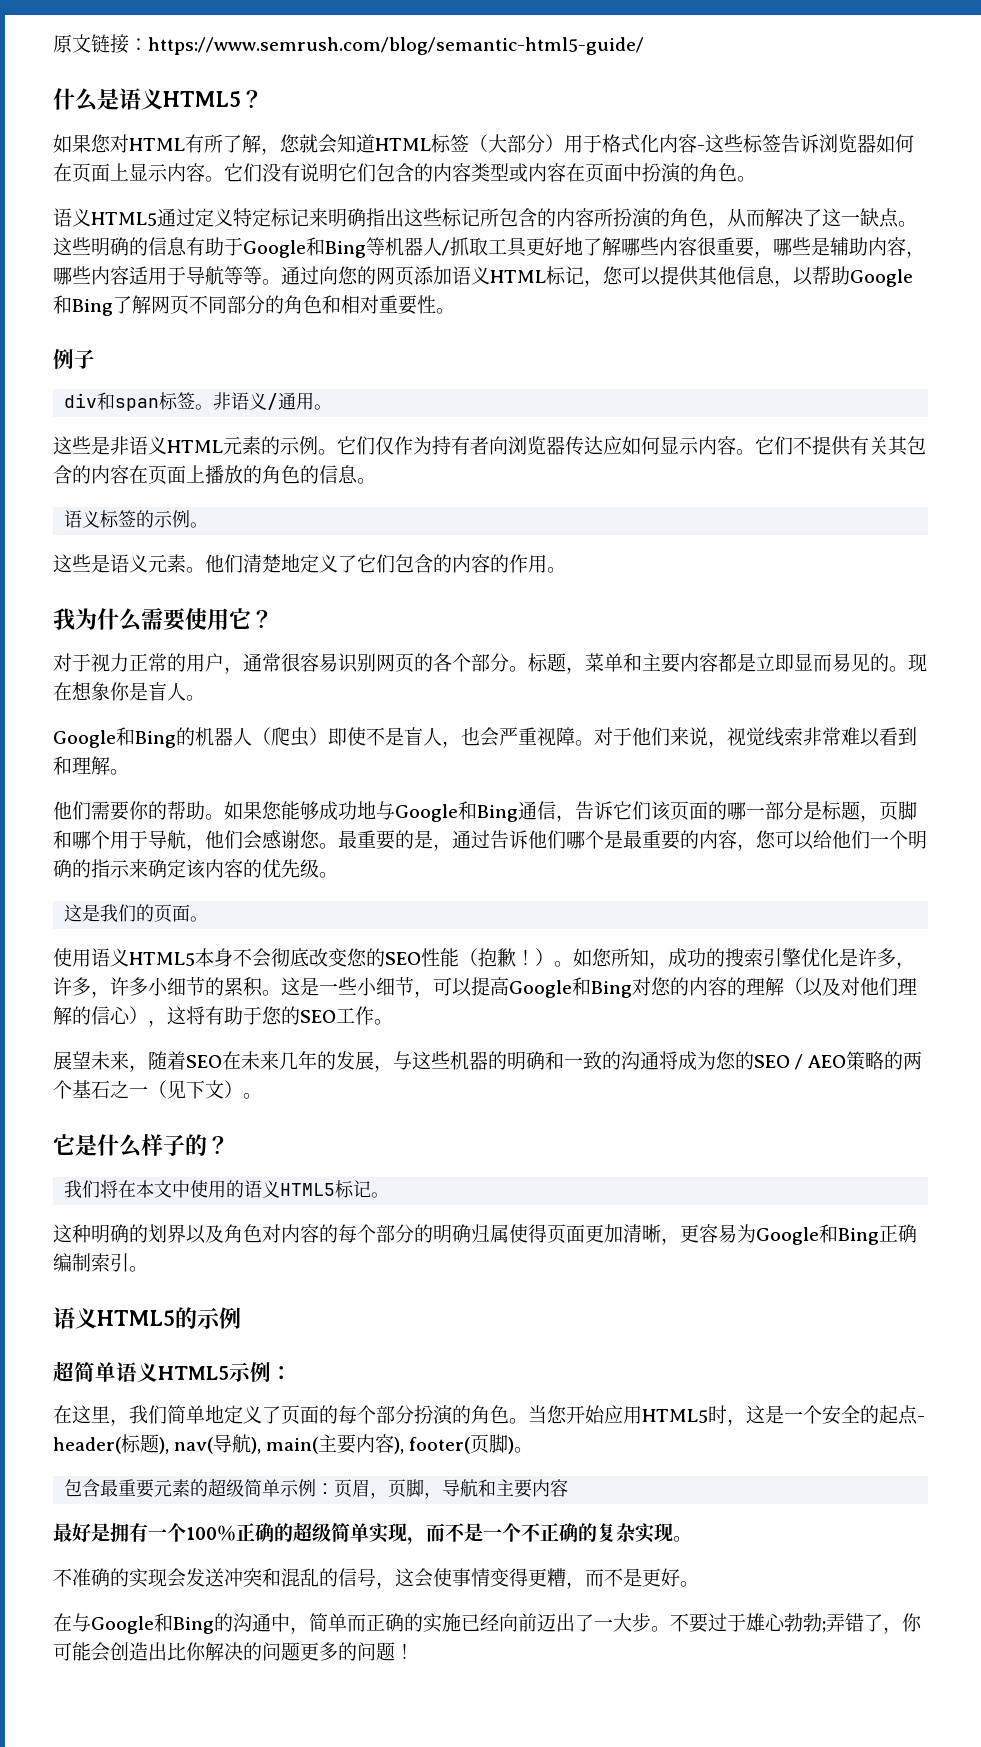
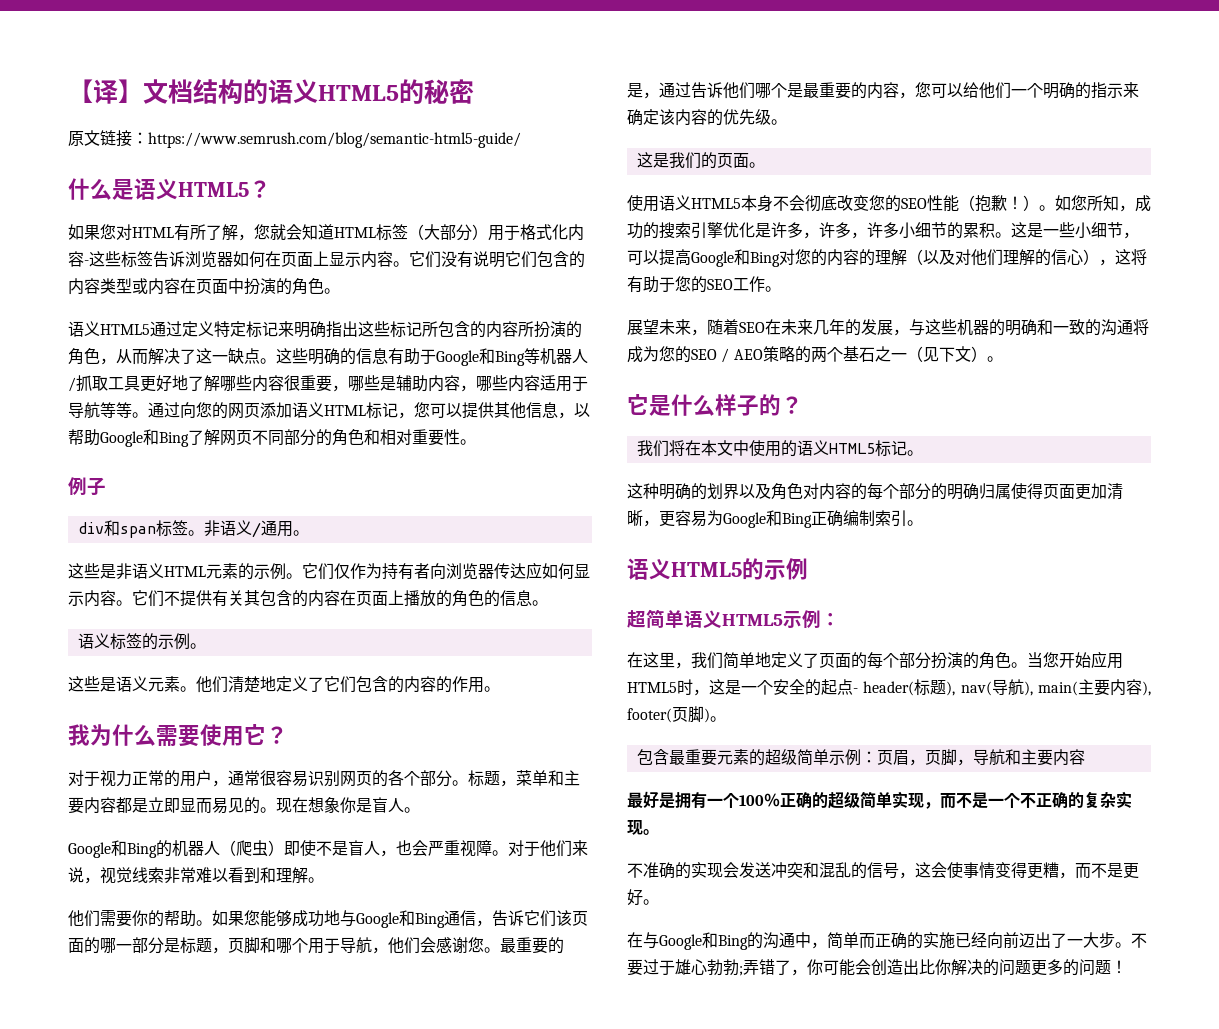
(53, 43) none -> [68,79,474,104] 【译】文档结构的语义HTML5的秘密 //

